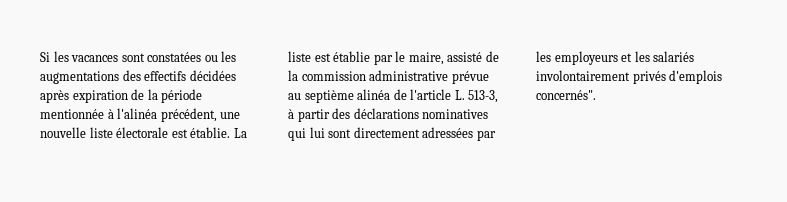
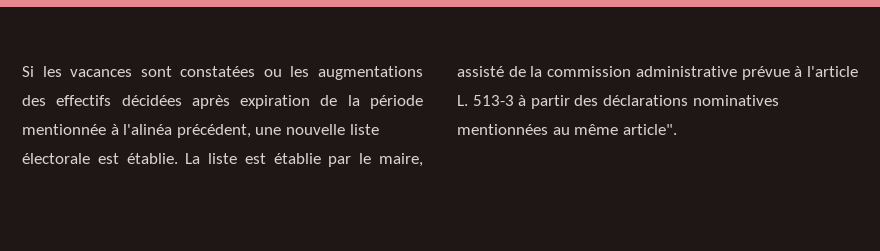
[288,89,407,103] au septième alinéa de -> [794,66,803,77] à
[468,90,499,103] 513-3, -> [472,95,514,106] 513-3
[288,127,496,141] [536,51,695,65] [536,70,723,84] [536,90,596,100] qui lui sont directement adressées par les employeurs et les salariés involontairement privés d'emplois concernés". -> [457,124,677,135] mentionnées au même article".

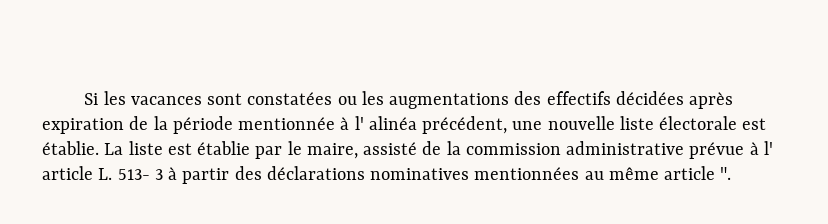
[123,124,173,135] l'alinéa -> [354,116,417,130] l' alinéa
[807,66,858,77] [457,95,514,106] l'article L. 513-3 -> [763,141,773,155] [42,166,163,180] l' article L. 513- 3
[622,124,677,135] article". -> [664,166,732,180] article ".

